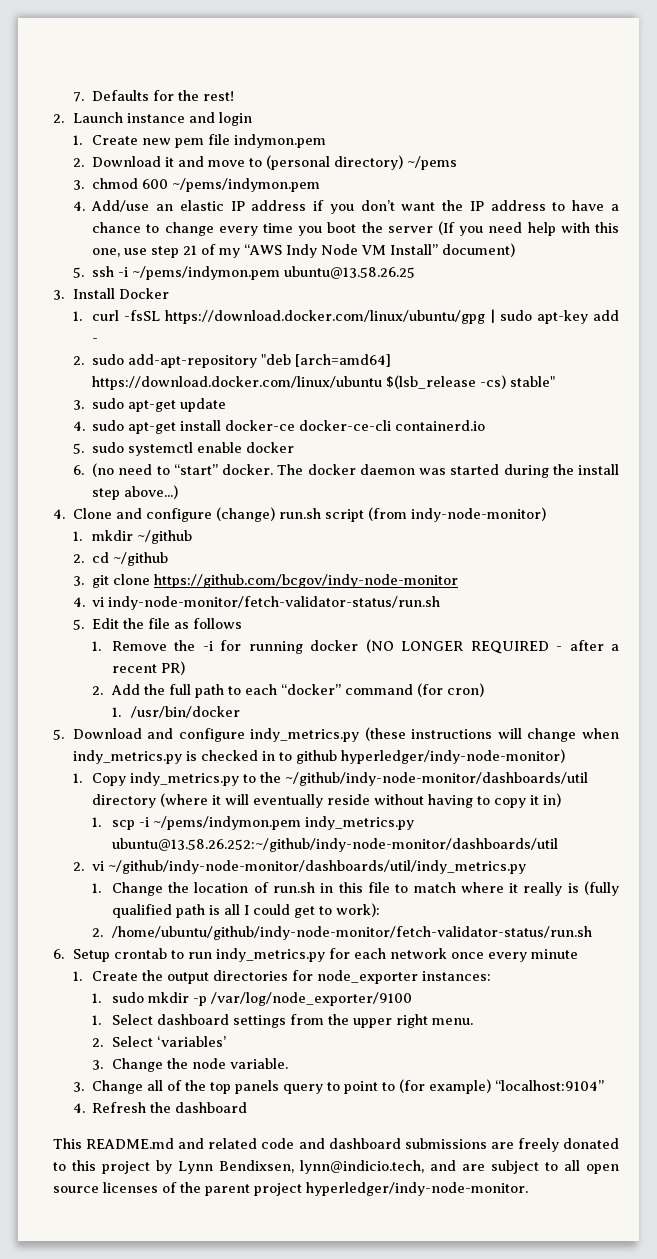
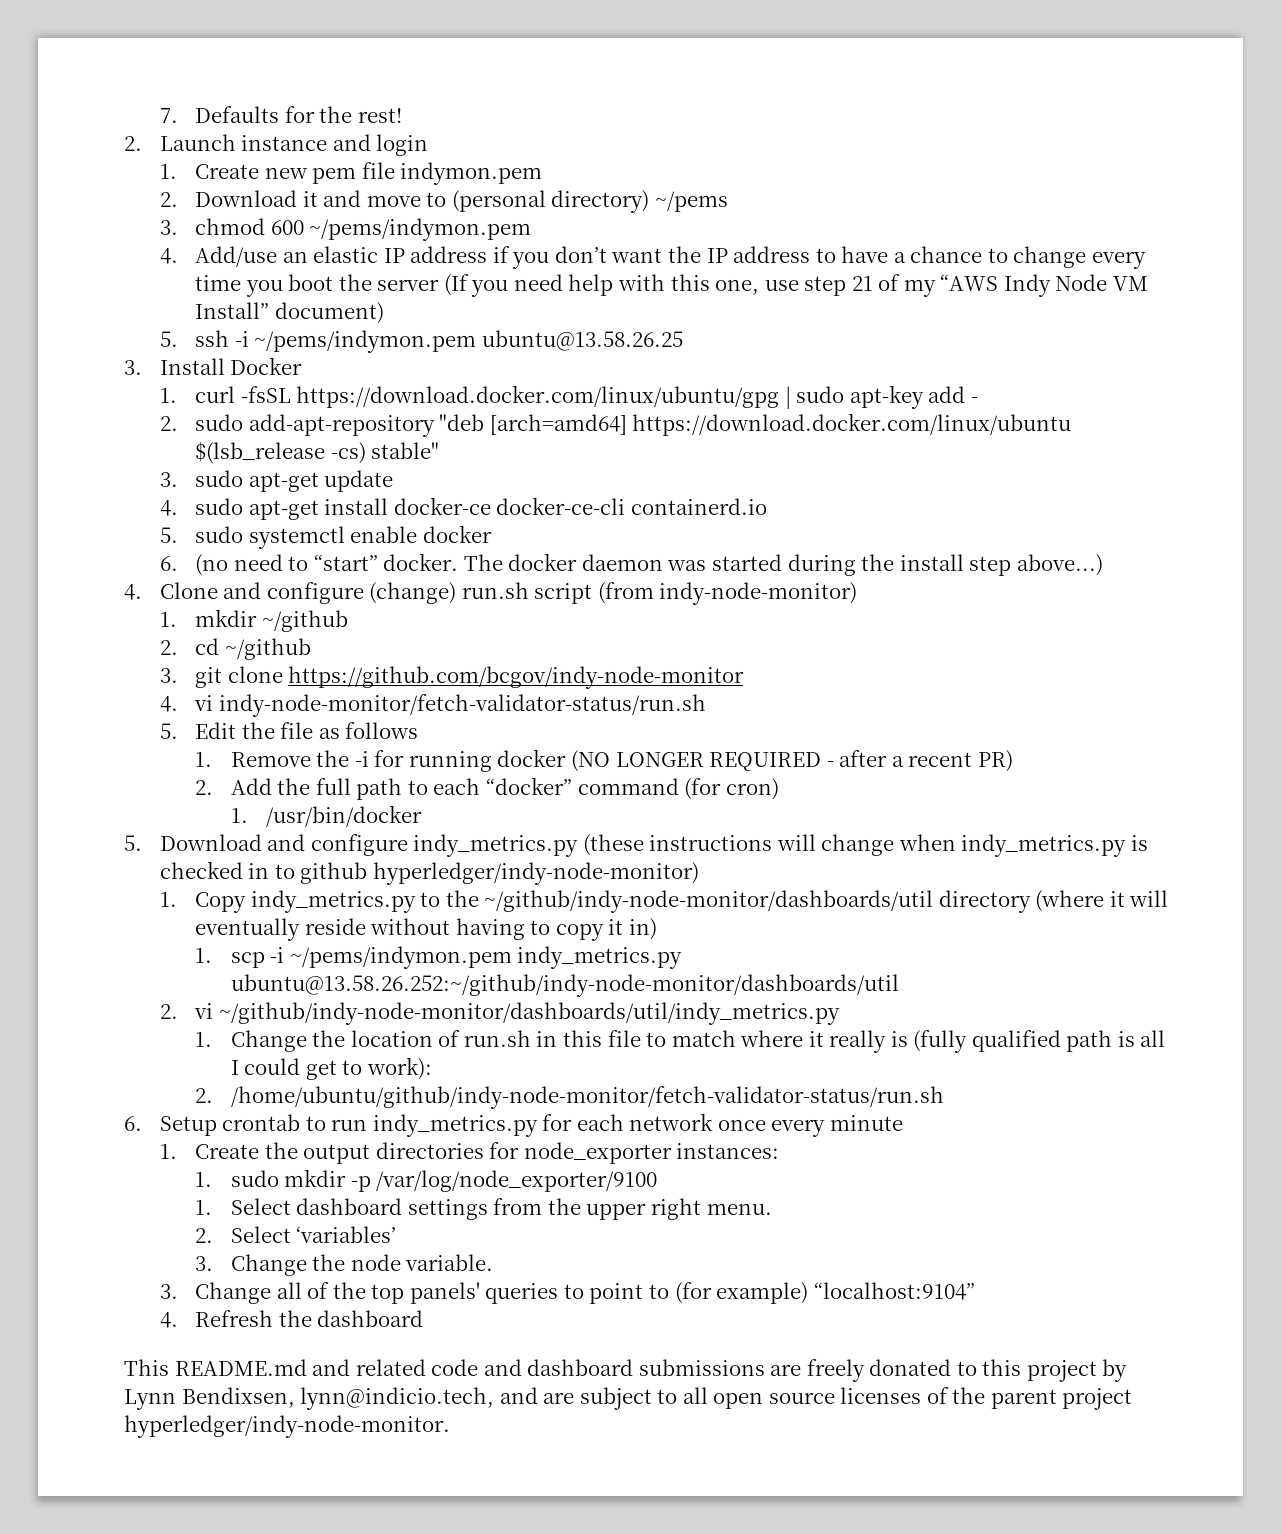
[235,1080,324,1094] panels query -> [409,1282,559,1304] panels' queries

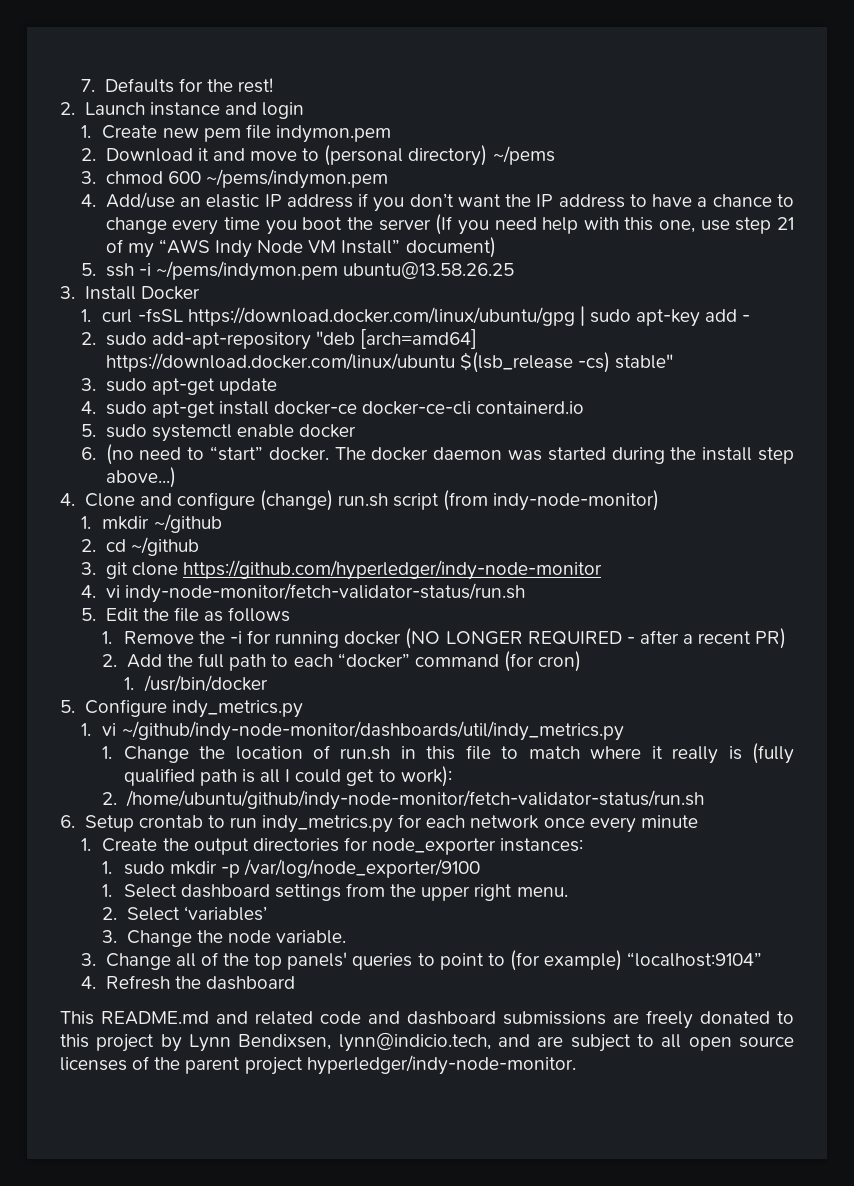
[288,666,745,689] https://github.com/bcgov/indy-node-monitor -> [182,560,602,580] https://github.com/hyperledger/indy-node-monitor
[159,834,1148,857] [159,861,699,885] [159,890,1169,913] [195,918,657,941] [195,946,683,969] [230,974,899,997] [159,1004,178,1019] Download and configure indy_metrics.py (these instructions will change when indy_metrics.py is checked in to github hyperledger/indy-node-monitor) // 1. Copy indy_metrics.py to the ~/github/indy-node-monitor/dashboards/util directory (where it will eventually reside without having to copy it in) // 1. scp -i ~/pems/indymon.pem indy_metrics.py ubuntu@13.58.26.252:~/github/indy-node-monitor/dashboards/util // 2. -> [84,699,303,718] [81,723,92,736] Configure indy_metrics.py // 1.

